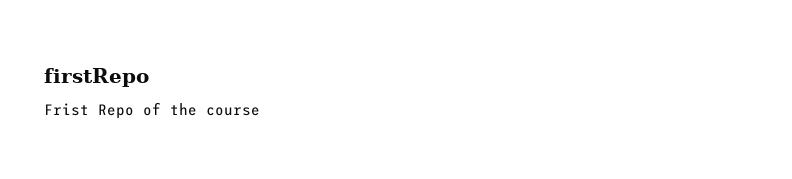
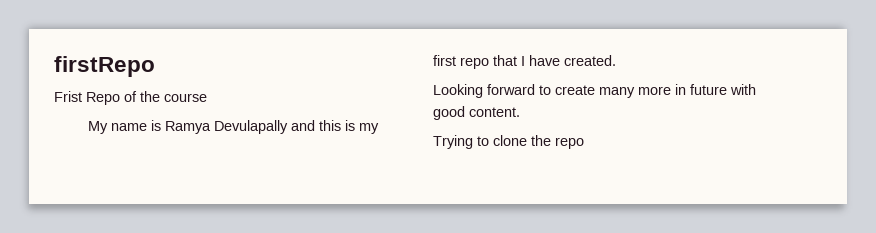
(260, 111) none -> [87,120,379,134] [433,55,616,69] [433,84,756,98] [433,106,520,120] [433,135,584,149] // My name is Ramya Devulapally and this is my first repo that I have created. // Looking forward to create many more in future with good content. // Trying to clone the repo

